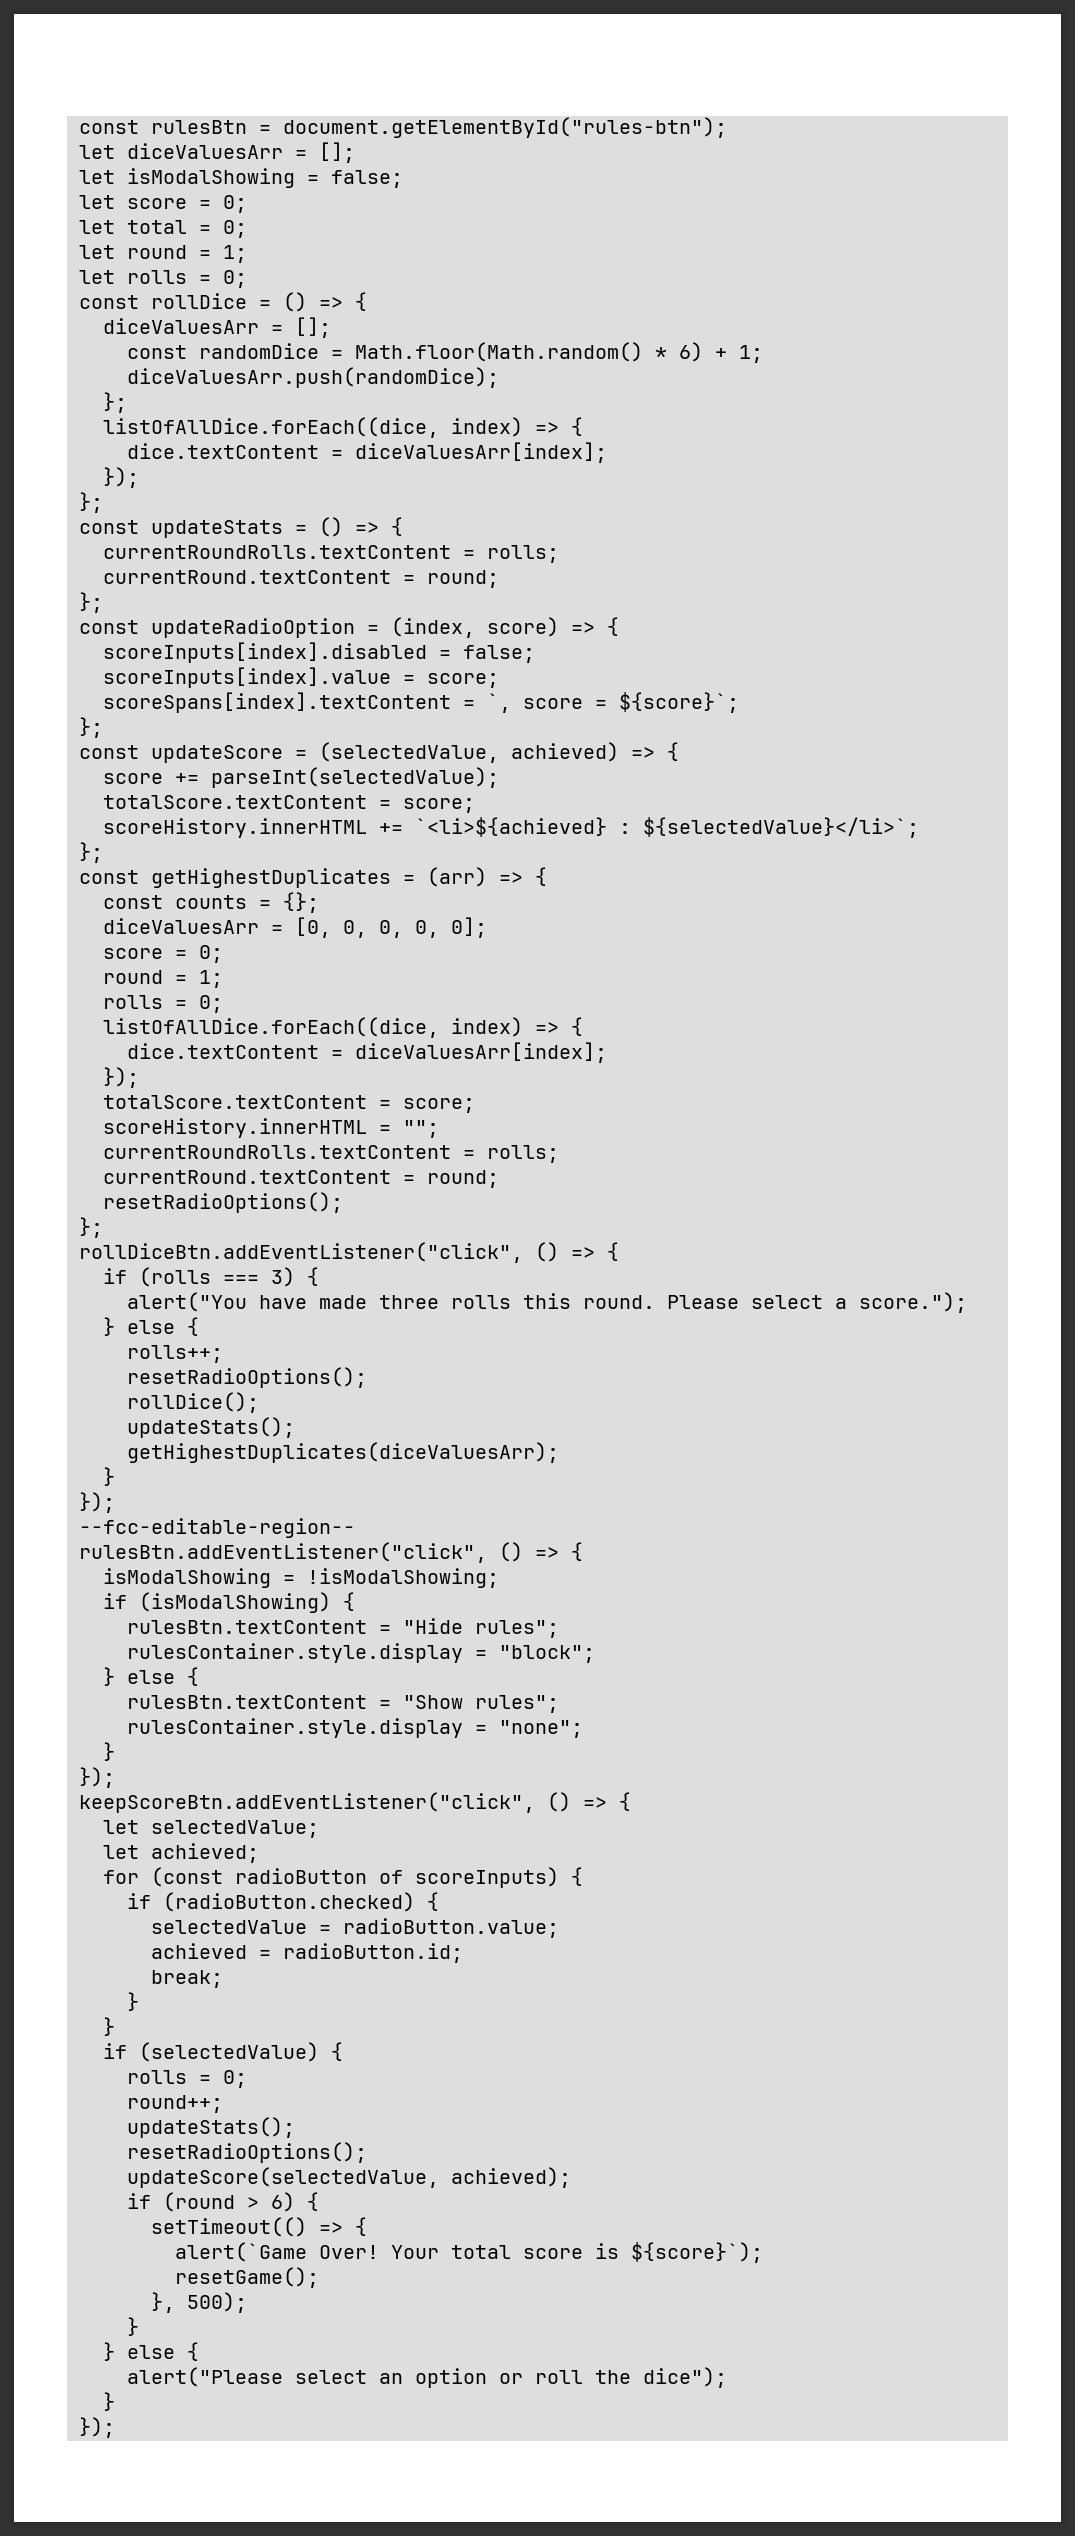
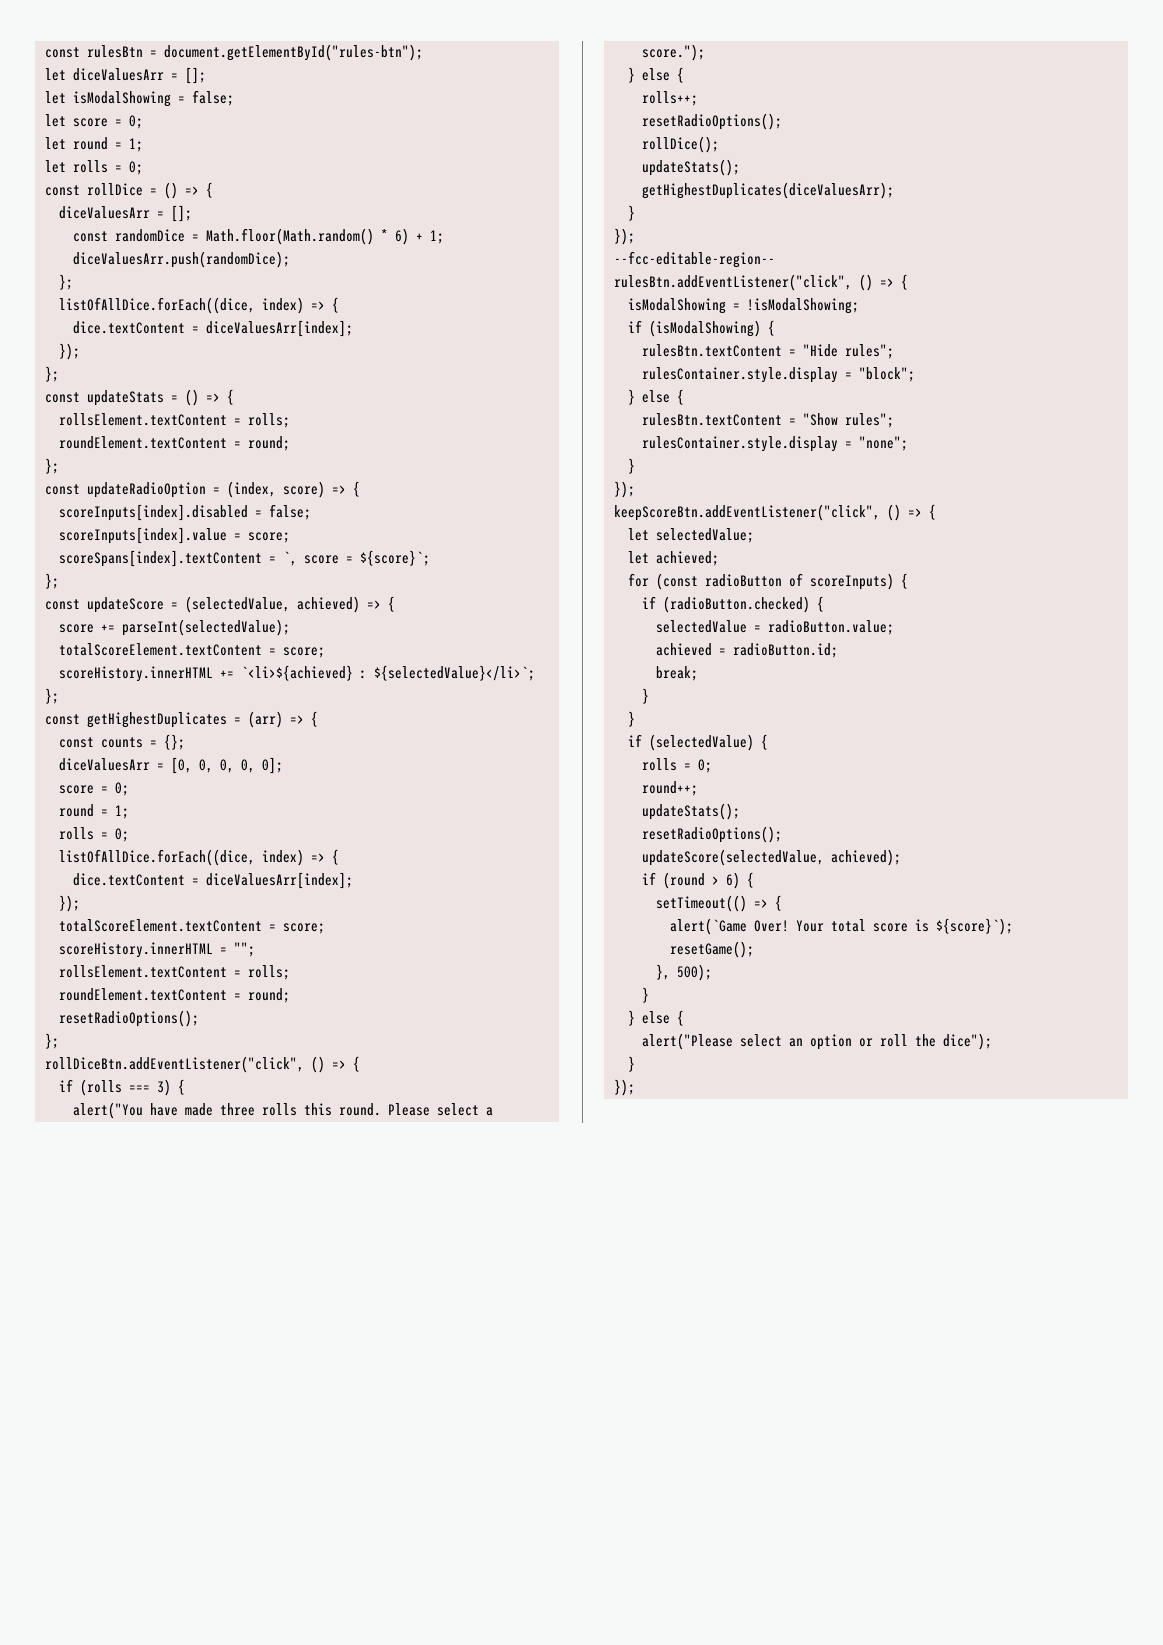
[79,220,248,238] // let total = 0; -> (143, 122) none
[103,545,560,563] [103,570,392,584] currentRoundRolls.textContent = rolls; // currentRound.textContent -> [58,413,290,428] [58,436,227,449] rollsElement.textContent = rolls; // roundElement.textContent
[103,795,368,809] totalScore.textContent -> [58,643,262,656] totalScoreElement.textContent
[103,1095,368,1109] totalScore.textContent -> [58,919,262,932] totalScoreElement.textContent
[103,1145,560,1163] [103,1170,392,1184] currentRoundRolls.textContent = rolls; // currentRound.textContent -> [58,965,290,980] [58,988,227,1001] rollsElement.textContent = rolls; // roundElement.textContent

